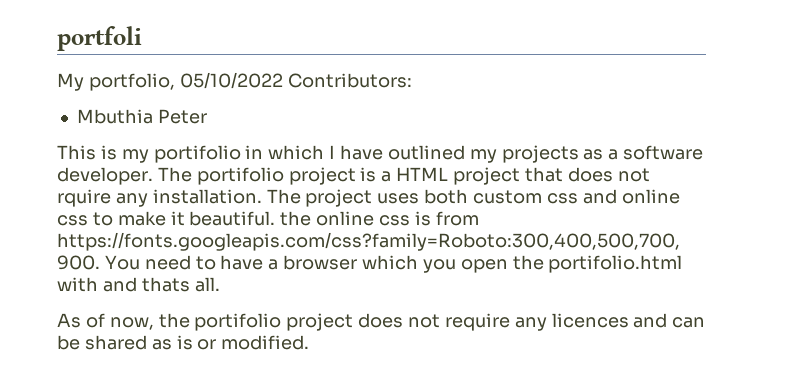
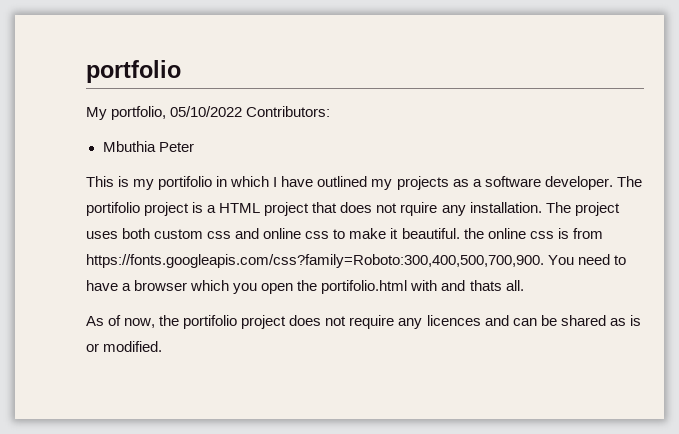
[57,26,142,51] portfoli -> [86,60,181,83] portfolio

